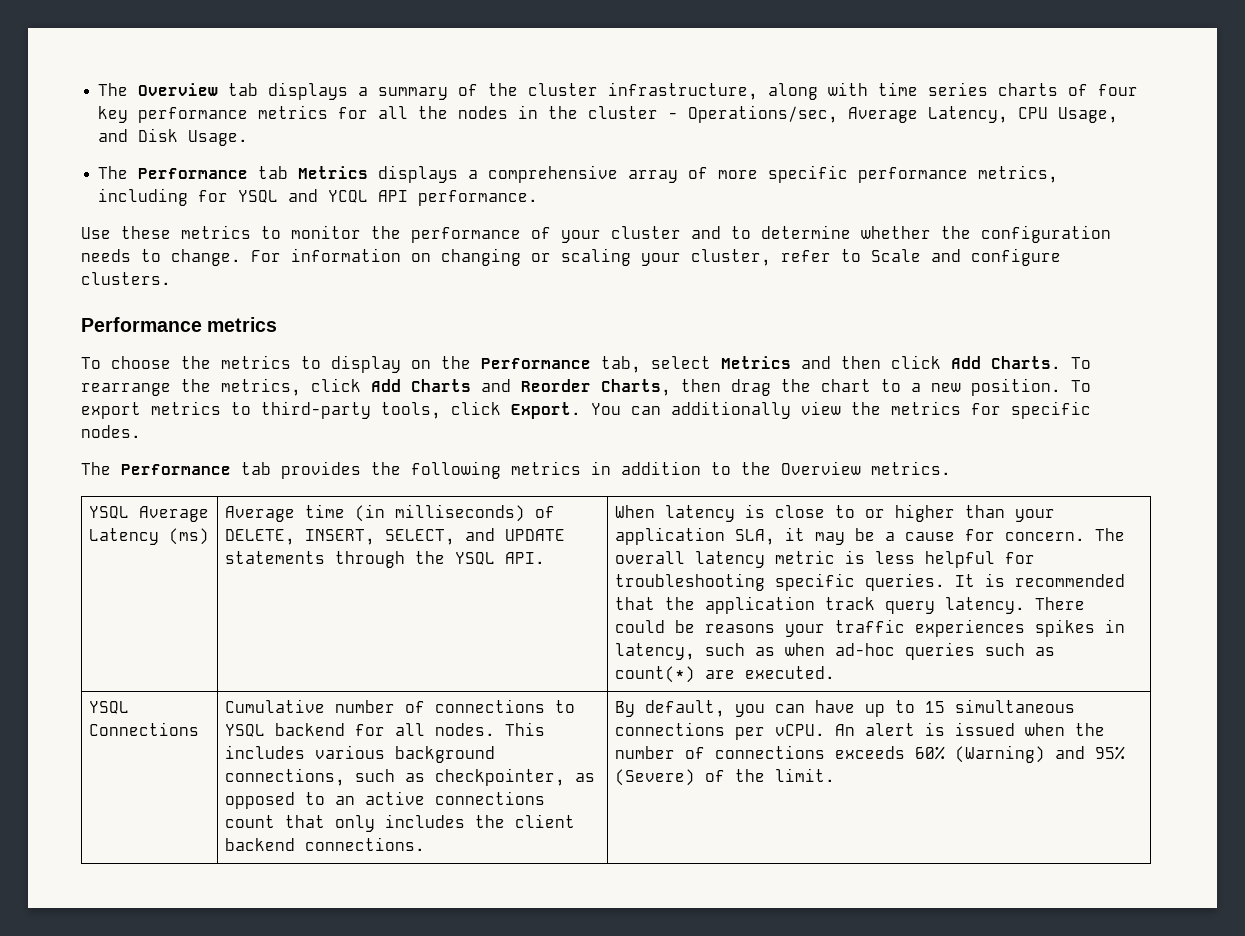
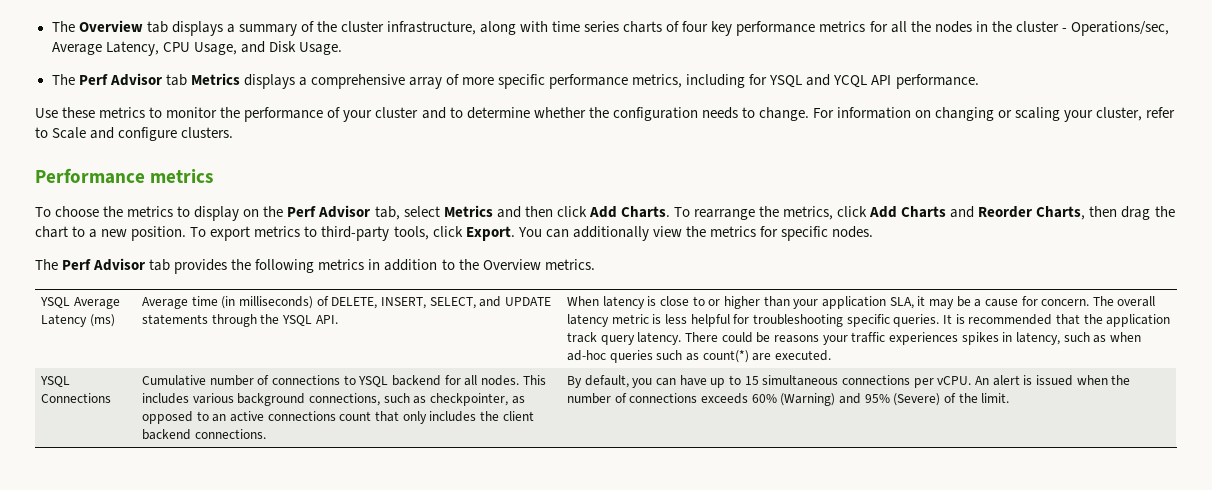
[138,168,249,179] Performance -> [78,73,162,86] Perf Advisor
[481,358,591,369] Performance -> [287,205,371,218] Perf Advisor
[121,464,231,475] Performance -> [62,258,146,271] Perf Advisor

